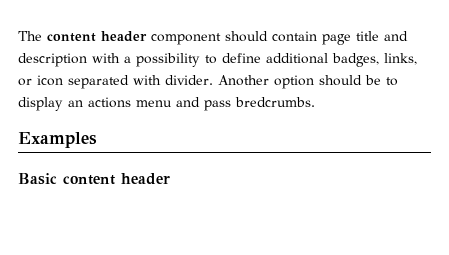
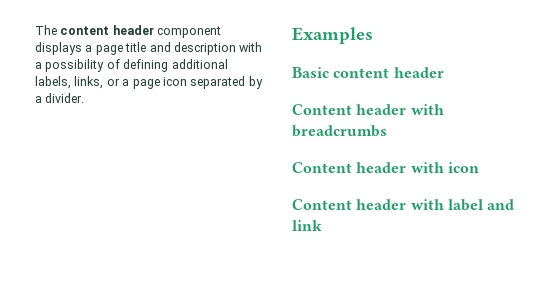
[225,31,317,42] should contain -> [35,42,93,55] displays a
[205,53,417,67] [18,75,398,89] [18,97,315,111] [18,132,97,148] [18,173,170,185] to define additional badges, links, or icon separated with divider. Another option should be to display an actions menu and pass bredcrumbs. // Examples // Basic content header -> [106,59,228,72] [35,76,263,89] [35,93,85,103] [292,27,373,44] [292,67,444,78] [292,104,444,115] [292,125,387,137] [292,162,479,173] [292,199,515,211] [292,220,322,231] of defining additional labels, links, or a page icon separated by a divider. // Examples // Basic content header // Content header with breadcrumbs // Content header with icon // Content header with label and link

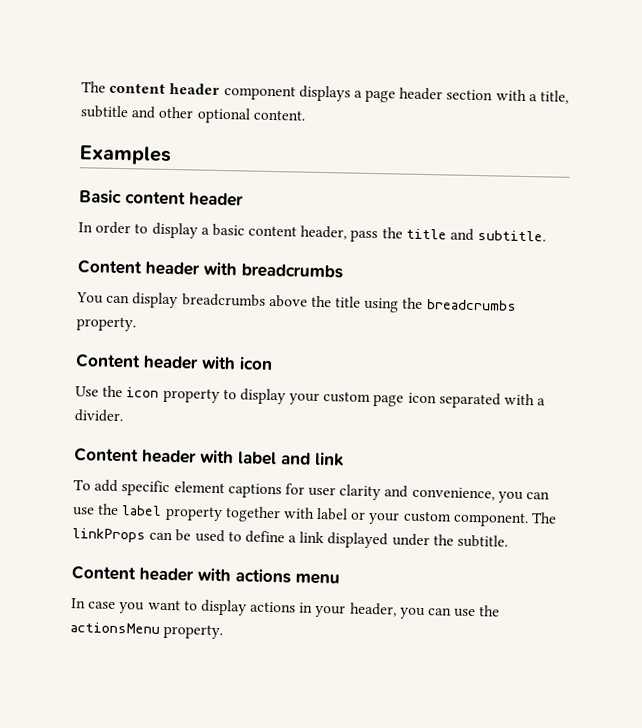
[125,42,263,55] [35,59,228,72] [35,76,263,89] [35,93,85,103] [292,27,373,44] [292,67,444,78] [292,104,444,115] [292,125,387,137] [292,162,479,173] title and description with a possibility of defining additional labels, links, or a page icon separated by a divider. // Examples // Basic content header // Content header with breadcrumbs // Content header with icon -> [399,87,570,104] [80,105,305,124] [79,145,172,166] [79,189,244,207] [78,221,547,243] [77,259,343,279] [76,292,517,313] [76,316,136,332] [75,353,273,371] [75,385,547,409] [74,409,124,423] header section with a title, subtitle and other optional content. // Examples // Basic content header // In order to display a basic content header, pass the title and subtitle. // Content header with breadcrumbs // You can display breadcrumbs above the title using the breadcrumbs property. // Content header with icon // Use the icon property to display your custom page icon separated with a divider.
(322, 225) none -> [73,479,551,504] [72,503,558,528] [72,528,509,549] [71,565,340,585] [71,598,501,620] [70,622,224,640] // To add specific element captions for user clarity and convenience, you can use the label property together with label or your custom component. The linkProps can be used to define a link displayed under the subtitle. // Content header with actions menu // In case you want to display actions in your header, you can use the actionsMenu property.

